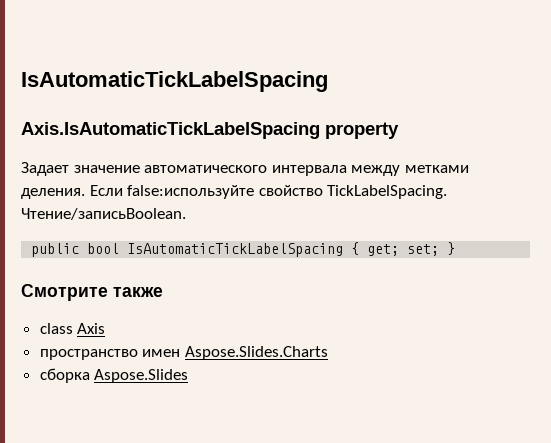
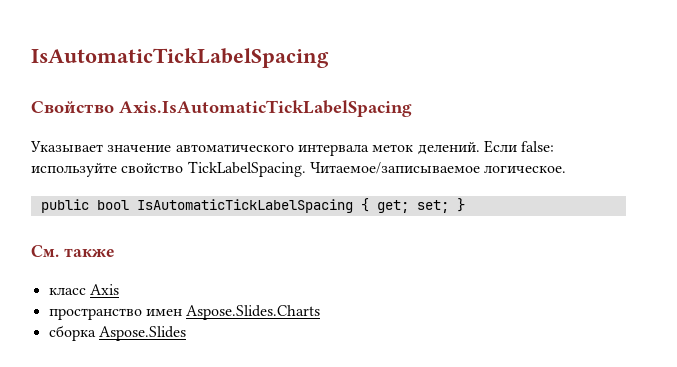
(328, 81) none -> [31,101,114,113] Свойство
[325,122,399,139] [21,162,69,176] property // Задает -> [30,141,103,152] // Указывает
[351,165,469,176] [21,185,448,199] [21,208,186,220] между метками деления. Если false:используйте свойство TickLabelSpacing. Чтение/записьBoolean. -> [372,140,555,155] [31,161,567,177] меток делений. Если false: используйте свойство TickLabelSpacing. Читаемое/записываемое логическое.
[21,284,108,301] Смотрите -> [31,245,59,257] См.
[39,323,73,334] class -> [48,287,86,295] класс

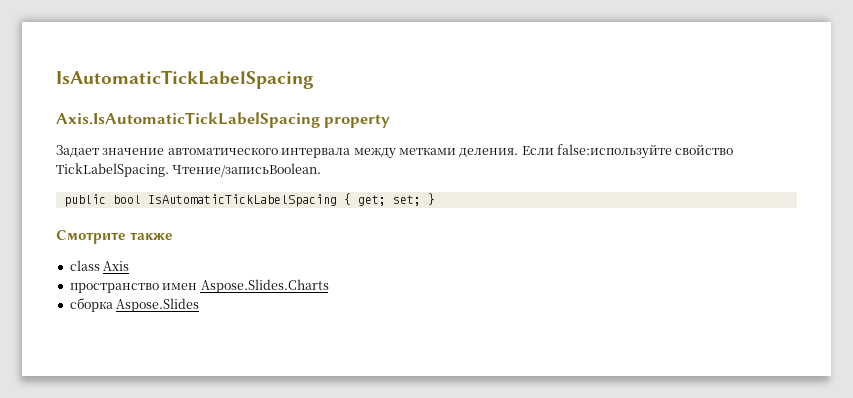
[31,101,114,113] Свойство -> (314, 79) none
[30,141,103,152] // Указывает -> [324,114,391,128] [56,145,99,158] property // Задает
[372,140,555,155] [31,161,567,177] меток делений. Если false: используйте свойство TickLabelSpacing. Читаемое/записываемое логическое. -> [353,144,734,159] [56,163,322,177] между метками деления. Если false:используйте свойство TickLabelSpacing. Чтение/записьBoolean.
[31,245,59,257] См. -> [56,230,126,244] Смотрите
[48,287,86,295] класс -> [69,260,100,271] class

